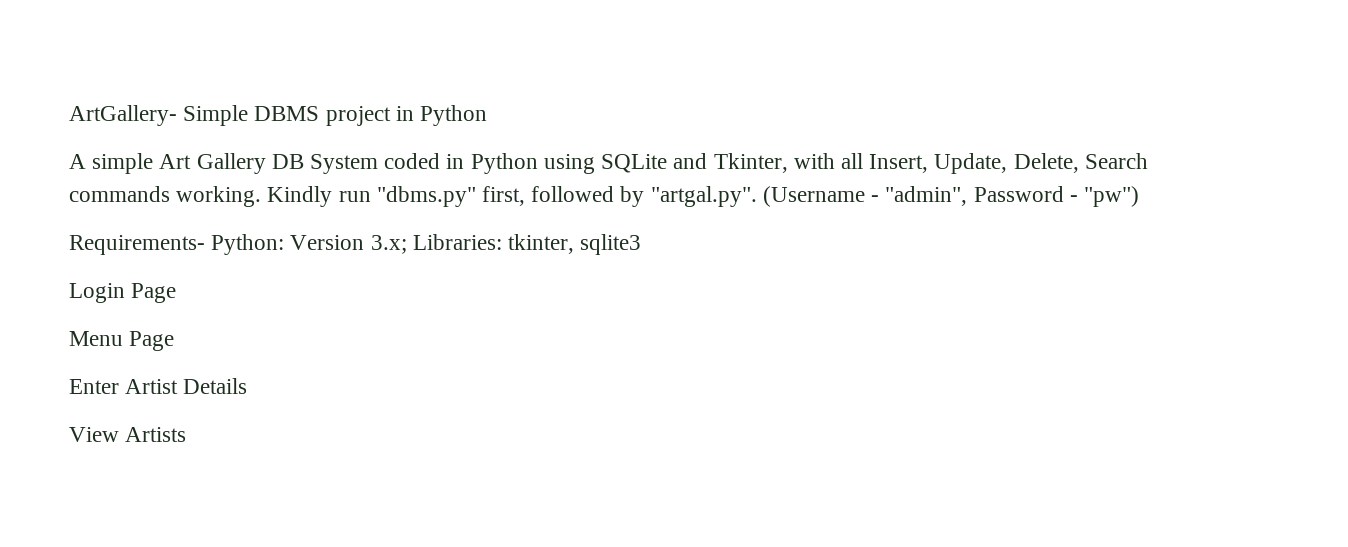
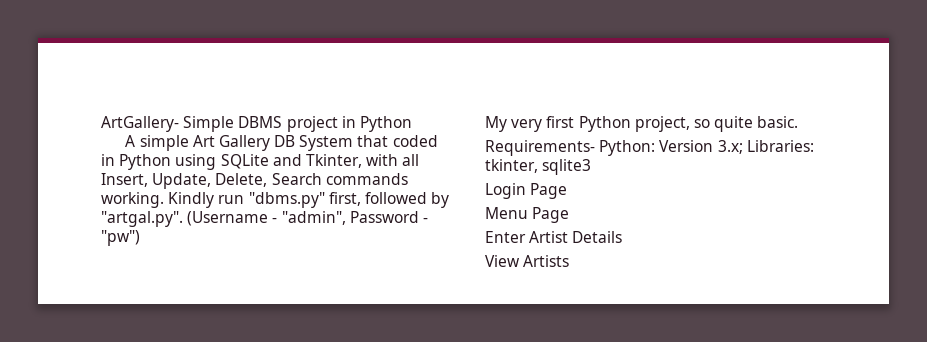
(379, 164) none -> [357,135,389,147] that
(1139, 196) none -> [485,116,799,132] // My very first Python project, so quite basic.

